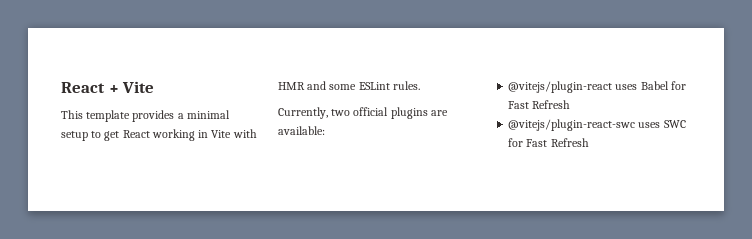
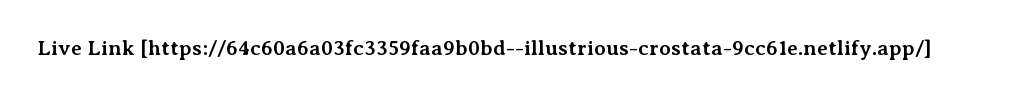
[61,81,155,93] [61,110,230,122] [61,129,257,141] [278,81,420,90] [278,107,448,119] [278,126,325,135] [508,81,686,93] [508,100,571,109] [508,119,686,131] [508,138,589,147] React + Vite // This template provides a minimal setup to get React working in Vite with HMR and some ESLint rules. // Currently, two official plugins are available: // @vitejs/plugin-react uses Babel for Fast Refresh // @vitejs/plugin-react-swc uses SWC for Fast Refresh -> [38,39,933,60] Live Link [https://64c60a6a03fc3359faa9b0bd--illustrious-crostata-9cc61e.netlify.app/]

